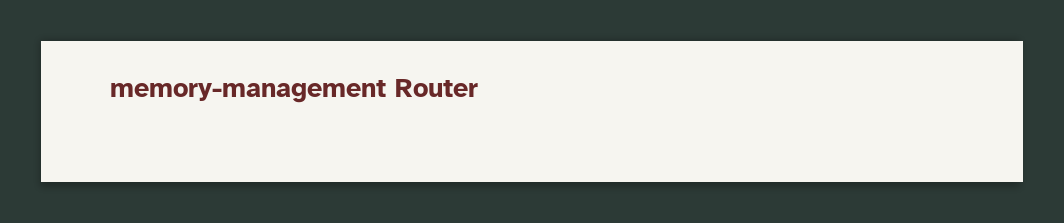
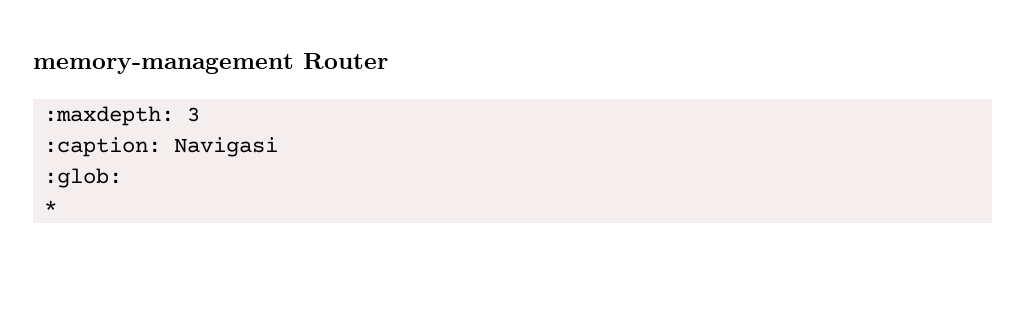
(478, 88) none -> [44,106,201,126] [44,137,279,157] [44,168,123,188] [44,200,58,214] // :maxdepth: 3 // :caption: Navigasi // :glob: // *

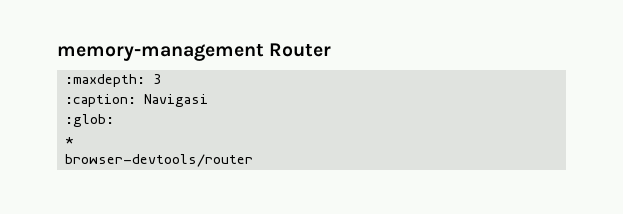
(58, 207) none -> [65,154,254,167] // browser-devtools/router

